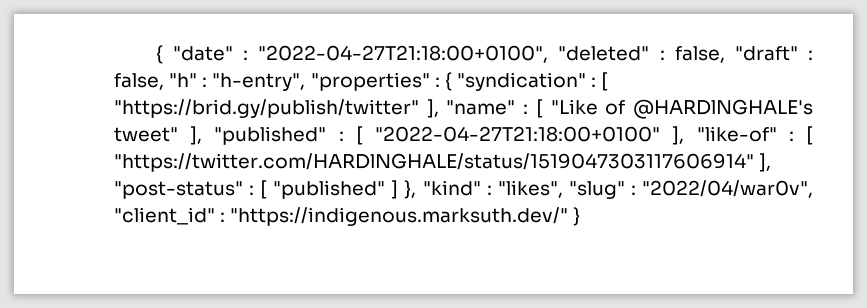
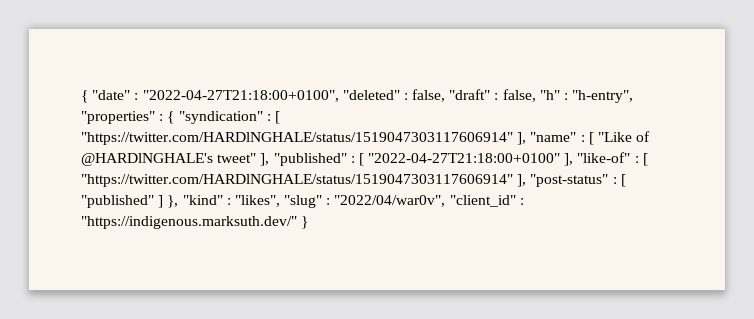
[114,99,419,118] "https://brid.gy/publish/twitter" -> [81,132,513,145] "https://twitter.com/HARDlNGHALE/status/1519047303117606914"

